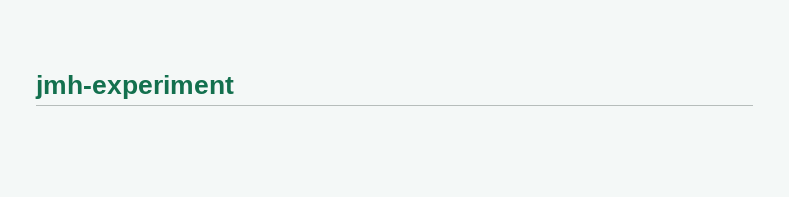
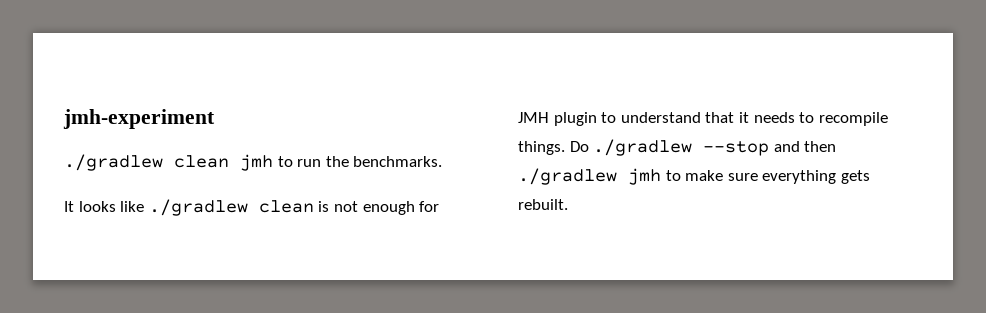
(234, 87) none -> [64,154,443,171] [64,199,440,216] [518,112,888,126] [518,139,837,156] [518,168,870,185] [518,199,568,210] // ./gradlew clean jmh to run the benchmarks. // It looks like ./gradlew clean is not enough for JMH plugin to understand that it needs to recompile things. Do ./gradlew --stop and then ./gradlew jmh to make sure everything gets rebuilt.

